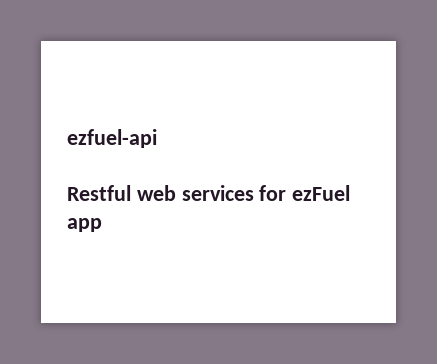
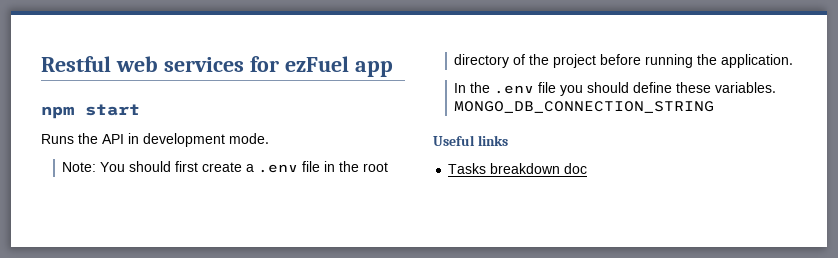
[67,129,157,148] ezfuel-api // -> (41, 64) none
(102, 225) none -> [41,104,140,119] [41,133,269,147] [62,161,389,173] [454,54,794,68] [454,82,777,96] [454,101,715,113] [433,135,508,146] [448,163,588,174] // npm start // Runs the API in development mode. // Note: You should first create a .env file in the root directory of the project before running the application. // In the .env file you should define these variables. MONGO_DB_CONNECTION_STRING // Useful links // Tasks breakdown doc

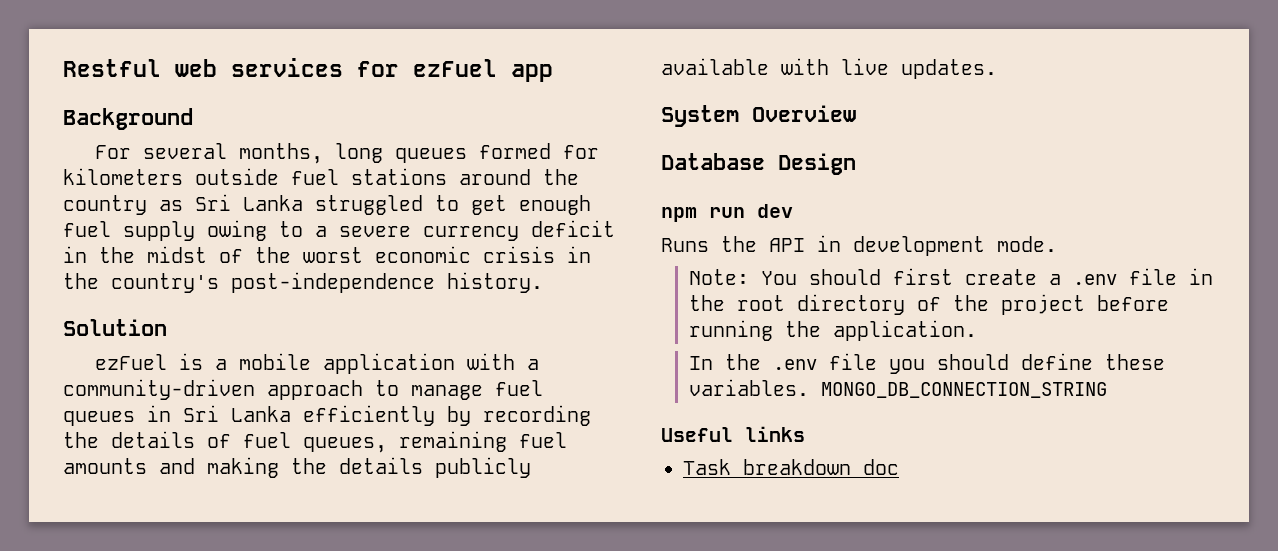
(393, 69) none -> [63,108,193,130] [95,143,600,164] [63,168,579,185] [63,194,591,215] [63,220,615,241] [63,246,591,263] [63,272,543,293] [63,319,167,336] [95,353,540,374] [63,379,543,400] [63,405,591,426] [63,431,567,453] [63,457,531,478] [661,58,997,79] [661,105,856,127] [661,153,856,175] // Background // For several months, long queues formed for kilometers outside fuel stations around the country as Sri Lanka struggled to get enough fuel supply owing to a severe currency deficit in the midst of the worst economic crisis in the country's post-independence history. // Solution // ezFuel is a mobile application with a community-driven approach to manage fuel queues in Sri Lanka efficiently by recording the details of fuel queues, remaining fuel amounts and making the details publicly available with live updates. // System Overview // Database Design
[85,104,140,116] start -> [709,204,793,218] run dev
[448,163,487,174] Tasks -> [683,459,731,475] Task

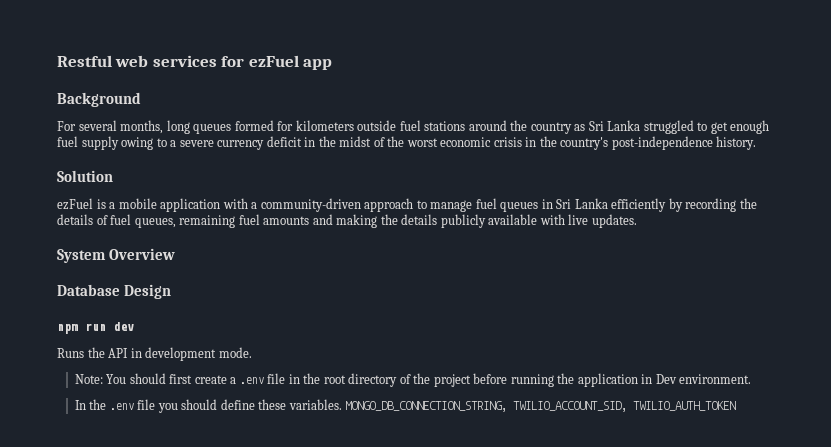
[833,320,978,341] application. -> [577,373,752,387] application in Dev environment.
[821,382,1108,398] [661,426,805,442] [683,459,899,475] MONGO_DB_CONNECTION_STRING // Useful links // Task breakdown doc -> [345,401,737,412] MONGO_DB_CONNECTION_STRING, TWILIO_ACCOUNT_SID, TWILIO_AUTH_TOKEN

